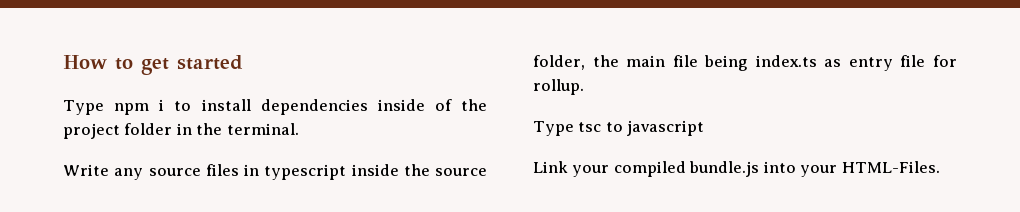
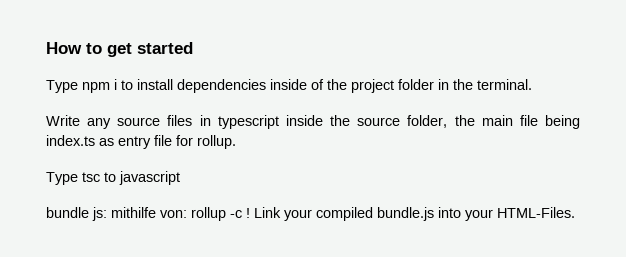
(705, 128) none -> [46,207,250,221] bundle js: mithilfe von: rollup -c !

